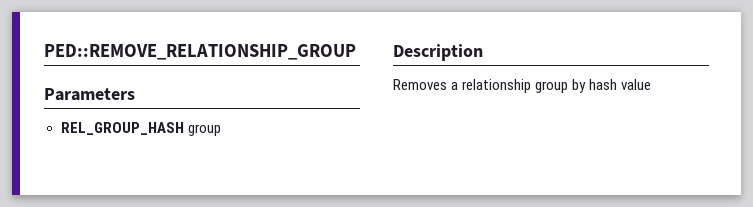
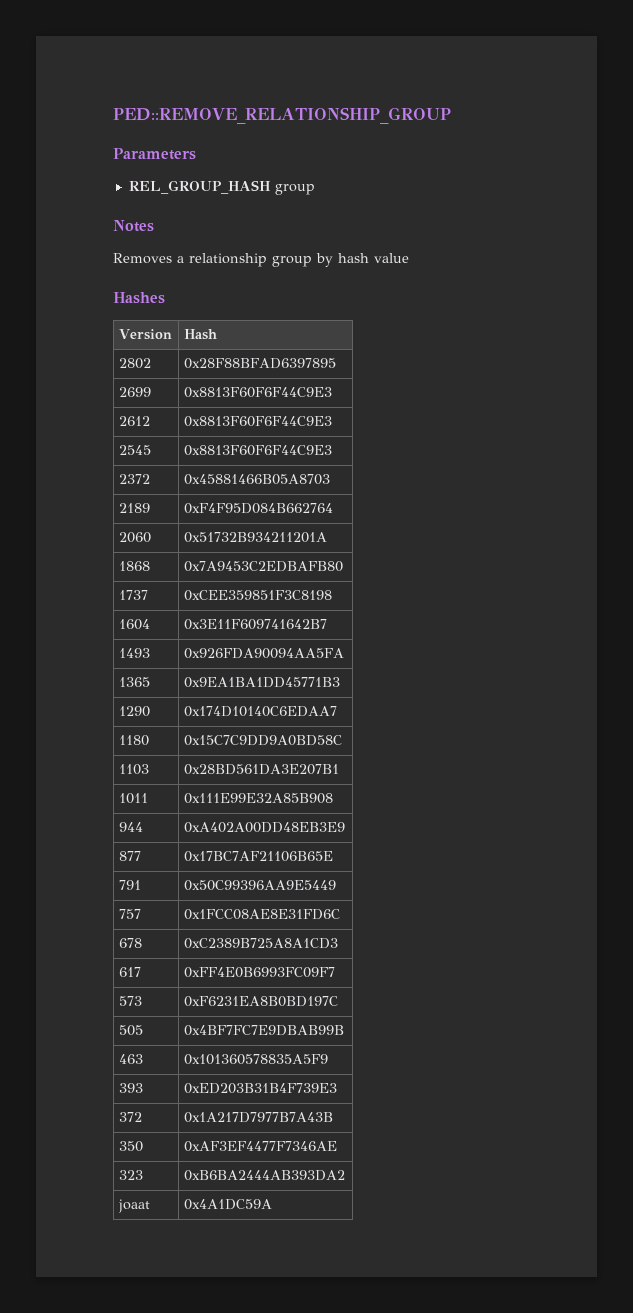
[393,44,483,61] Description -> [113,220,154,232] Notes
(652, 84) none -> [113,292,165,304] [118,329,172,340] [183,329,217,340] [118,358,151,369] [183,358,336,369] [118,387,151,397] [183,387,332,398] [118,416,150,426] [183,416,332,427] [118,445,151,455] [183,445,332,456] [118,474,150,484] [183,474,330,485] [118,503,150,513] [183,503,333,514] [118,532,151,543] [183,532,327,543] [118,561,150,571] [183,561,343,572] [118,590,148,600] [183,590,332,601] [118,619,150,630] [183,619,327,630] [118,648,150,658] [183,648,344,659] [118,677,150,687] [183,677,340,688] [118,706,150,717] [183,706,337,717] [118,735,149,746] [183,735,342,746] [118,764,149,775] [183,764,339,775] [118,793,148,804] [183,793,333,804] [118,822,143,832] [183,822,345,833] [118,851,141,861] [183,851,333,862] [118,880,141,890] [183,880,336,891] [118,909,141,919] [183,909,340,920] [118,938,142,948] [183,938,338,949] [118,967,141,977] [183,967,335,978] [118,996,142,1006] [183,996,338,1007] [118,1025,143,1036] [183,1025,344,1036] [118,1054,143,1064] [183,1054,328,1065] [118,1083,143,1093] [183,1083,337,1094] [118,1112,142,1122] [183,1112,333,1123] [118,1141,143,1152] [183,1141,337,1152] [118,1170,143,1180] [183,1170,345,1181] [117,1199,150,1213] [183,1199,272,1210] // Hashes // Version | Hash // 2802 | 0x28F88BFAD6397895 // 2699 | 0x8813F60F6F44C9E3 // 2612 | 0x8813F60F6F44C9E3 // 2545 | 0x8813F60F6F44C9E3 // 2372 | 0x45881466B05A8703 // 2189 | 0xF4F95D084B662764 // 2060 | 0x51732B934211201A // 1868 | 0x7A9453C2EDBAFB80 // 1737 | 0xCEE359851F3C8198 // 1604 | 0x3E11F609741642B7 // 1493 | 0x926FDA90094AA5FA // 1365 | 0x9EA1BA1DD45771B3 // 1290 | 0x174D10140C6EDAA7 // 1180 | 0x15C7C9DD9A0BD58C // 1103 | 0x28BD561DA3E207B1 // 1011 | 0x111E99E32A85B908 // 944 | 0xA402A00DD48EB3E9 // 877 | 0x17BC7AF21106B65E // 791 | 0x50C99396AA9E5449 // 757 | 0x1FCC08AE8E31FD6C // 678 | 0xC2389B725A8A1CD3 // 617 | 0xFF4E0B6993FC09F7 // 573 | 0xF6231EA8B0BD197C // 505 | 0x4BF7FC7E9DBAB99B // 463 | 0x101360578835A5F9 // 393 | 0xED203B31B4F739E3 // 372 | 0x1A217D7977B7A43B // 350 | 0xAF3EF4477F7346AE // 323 | 0xB6BA2444AB393DA2 // joaat | 0x4A1DC59A

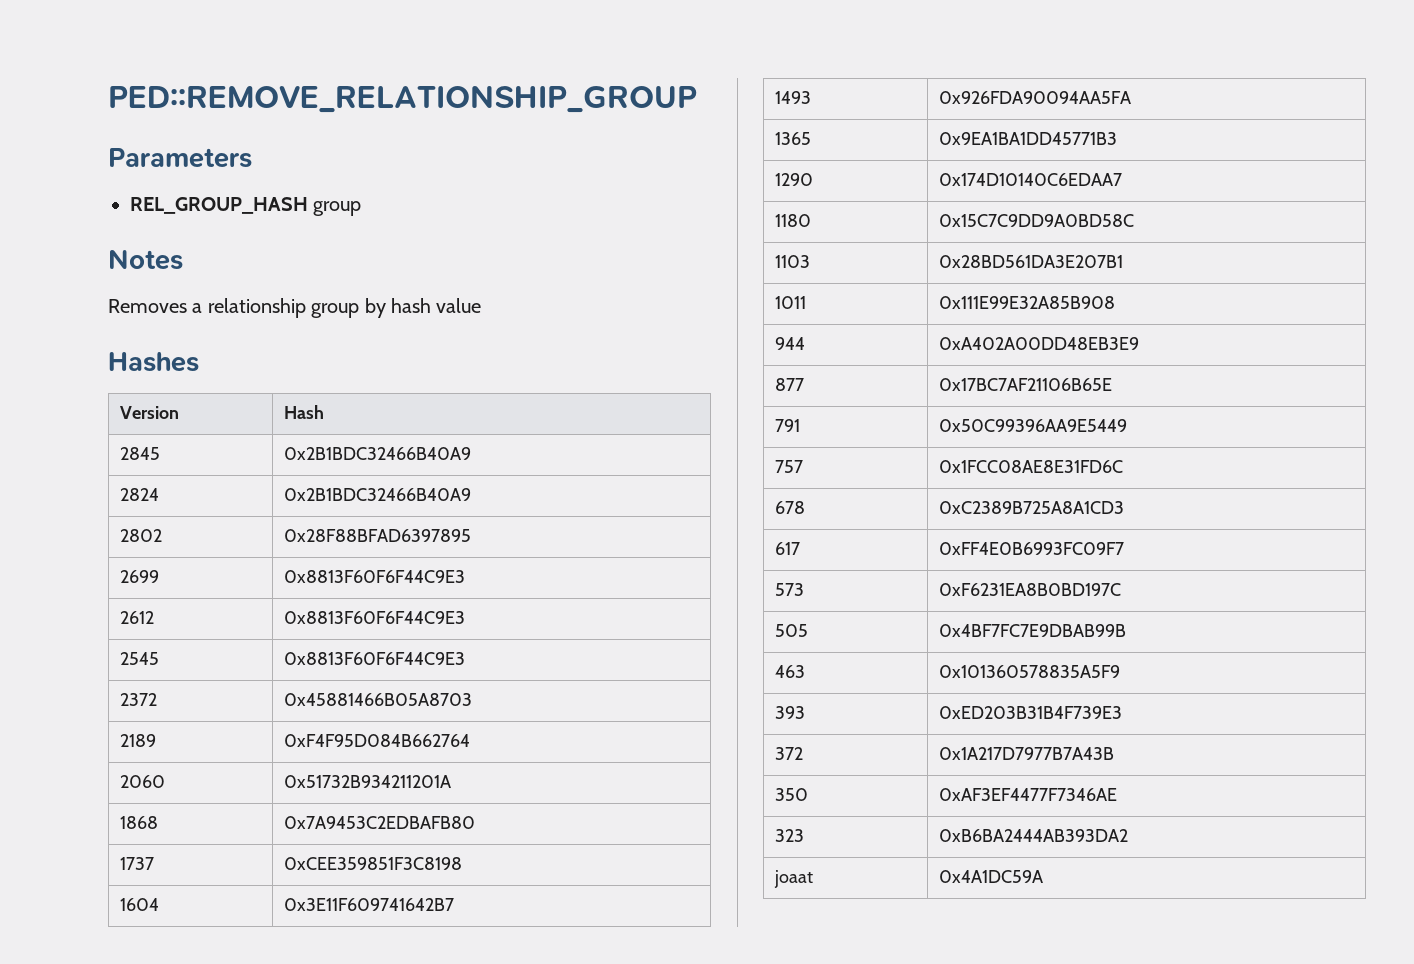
(217, 334) none -> [120,447,161,460] [284,447,472,460] [120,488,160,501] [284,488,472,501] // 2845 | 0x2B1BDC32466B40A9 // 2824 | 0x2B1BDC32466B40A9

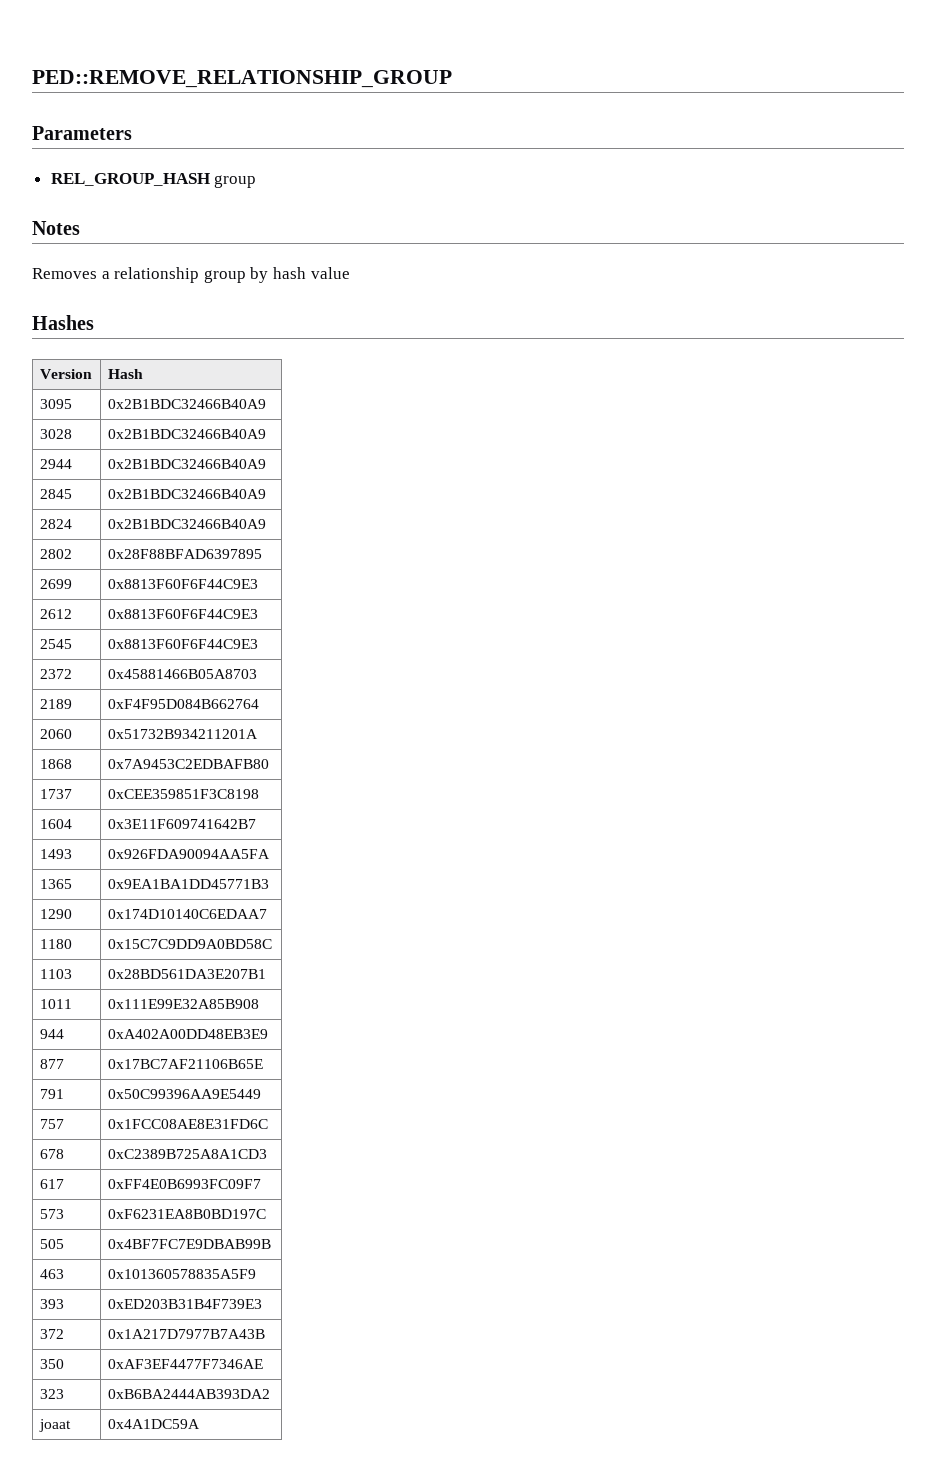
(325, 412) none -> [39,399,72,409] [107,399,266,409] [39,429,72,439] [107,429,266,439] [39,459,72,469] [107,459,266,469] // 3095 | 0x2B1BDC32466B40A9 // 3028 | 0x2B1BDC32466B40A9 // 2944 | 0x2B1BDC32466B40A9

